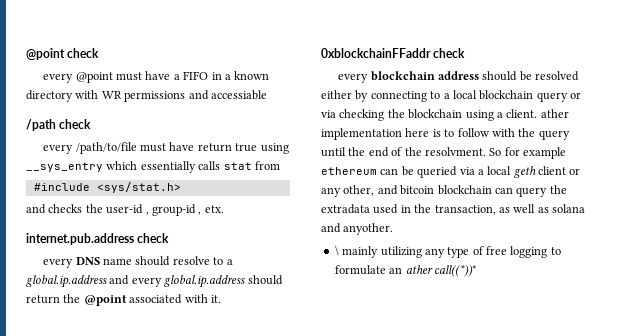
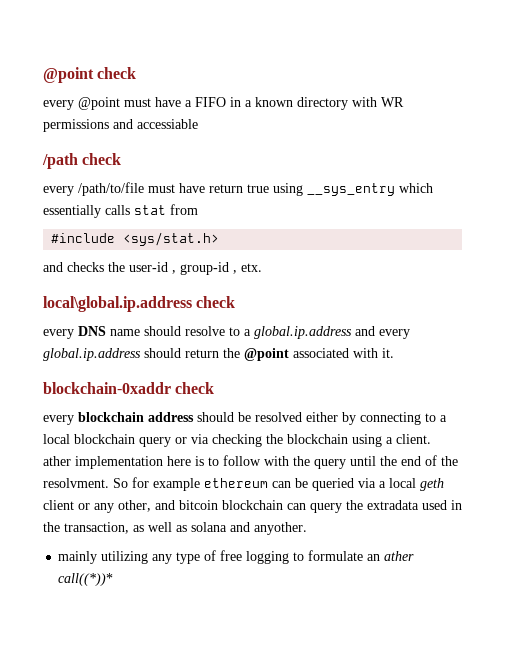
[26,233,134,245] internet.pub.address -> [43,296,192,312] local\global.ip.address
[321,48,431,58] 0xblockchainFFaddr -> [43,382,171,394] blockchain-0xaddr
[334,245,339,256] \ -> (307, 528) none

